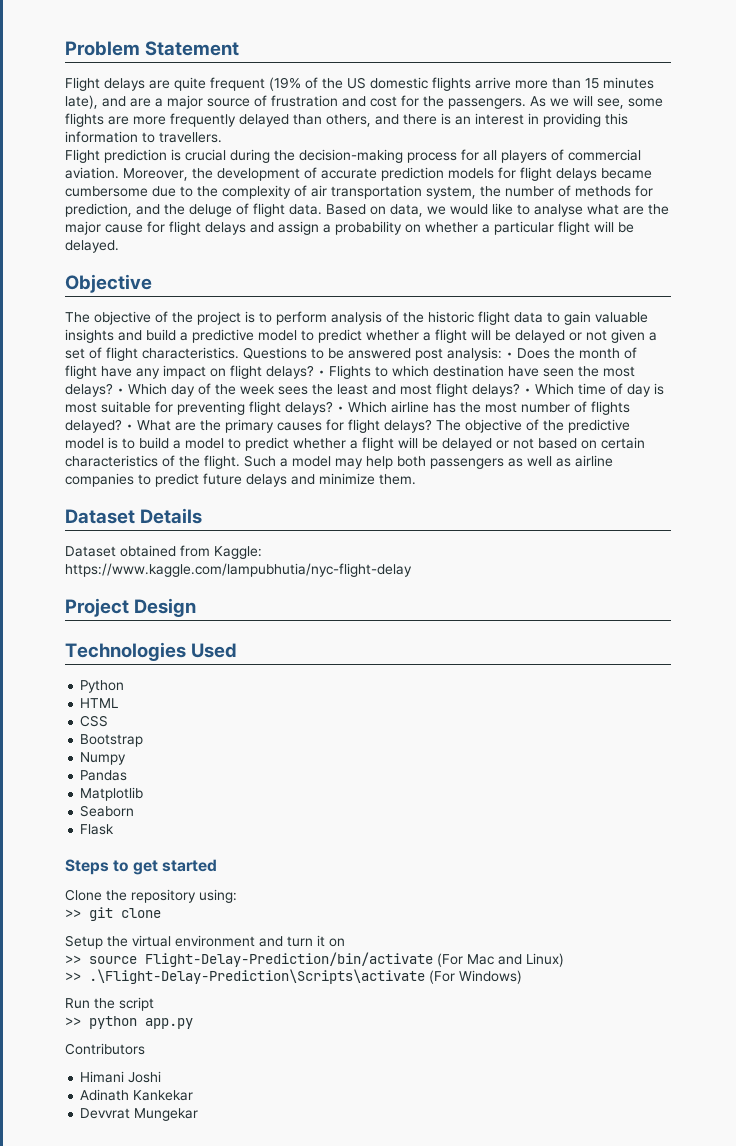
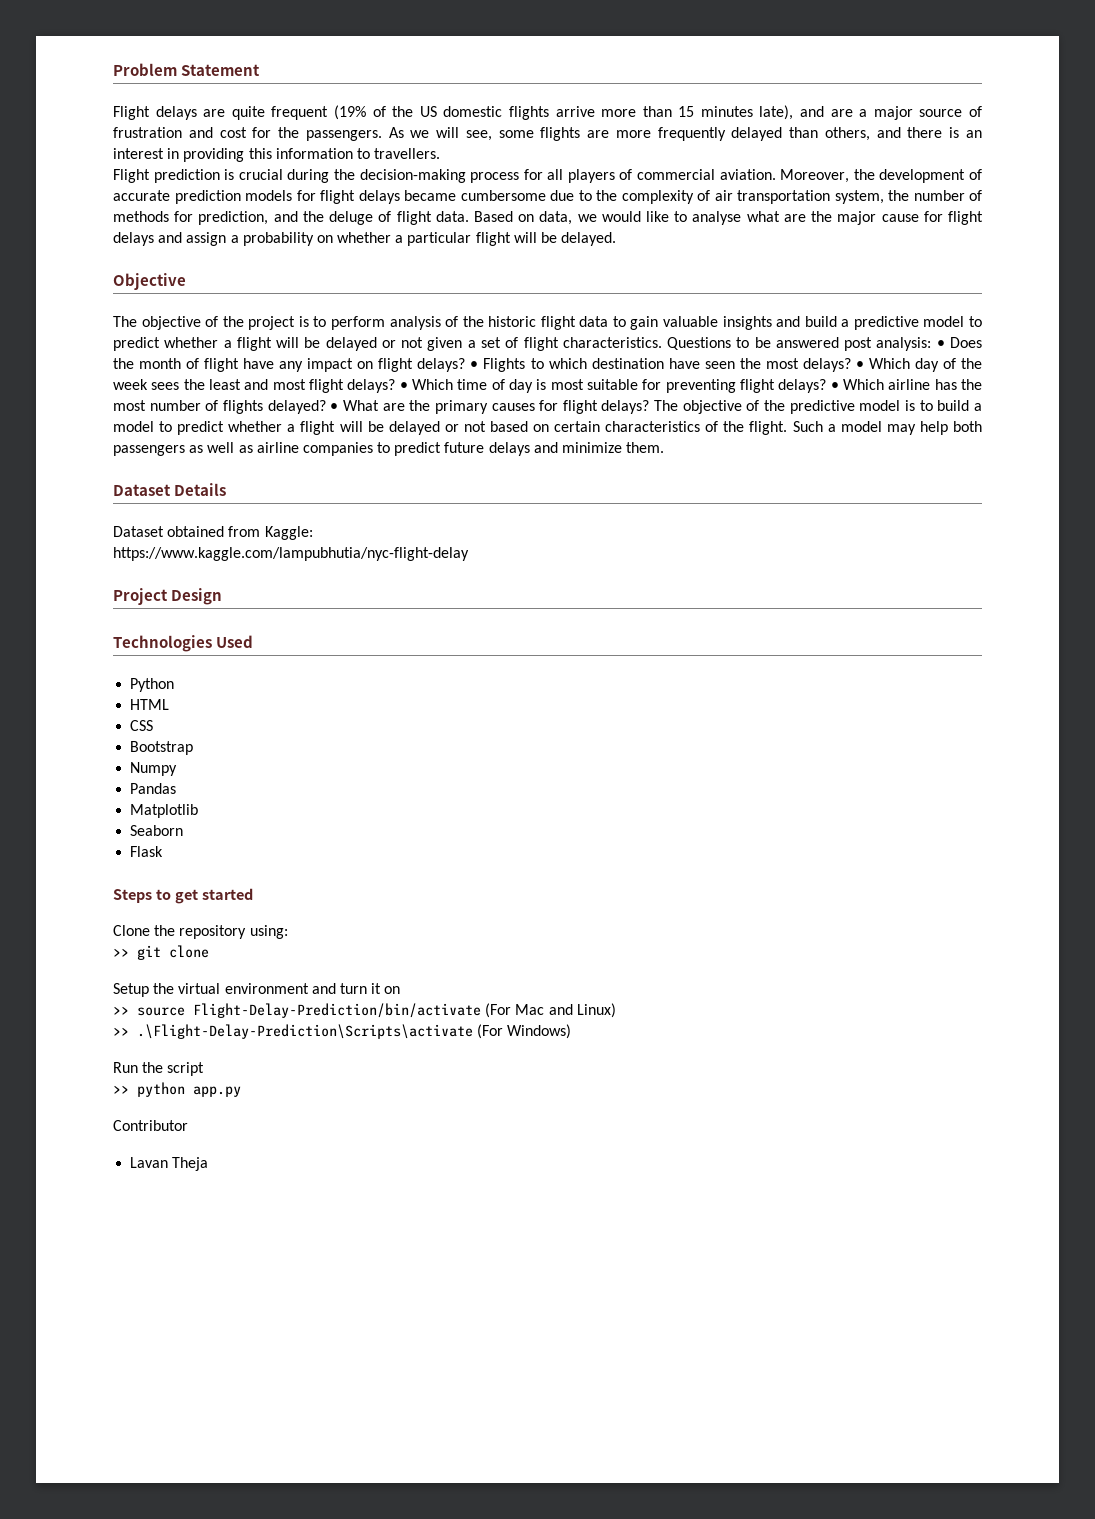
[65,1043,145,1055] [80,1071,162,1083] [80,1089,194,1101] [80,1108,199,1121] Contributors // Himani Joshi // Adinath Kankekar // Devvrat Mungekar -> [113,1120,188,1131] [130,1157,209,1171] Contributor // Lavan Theja

